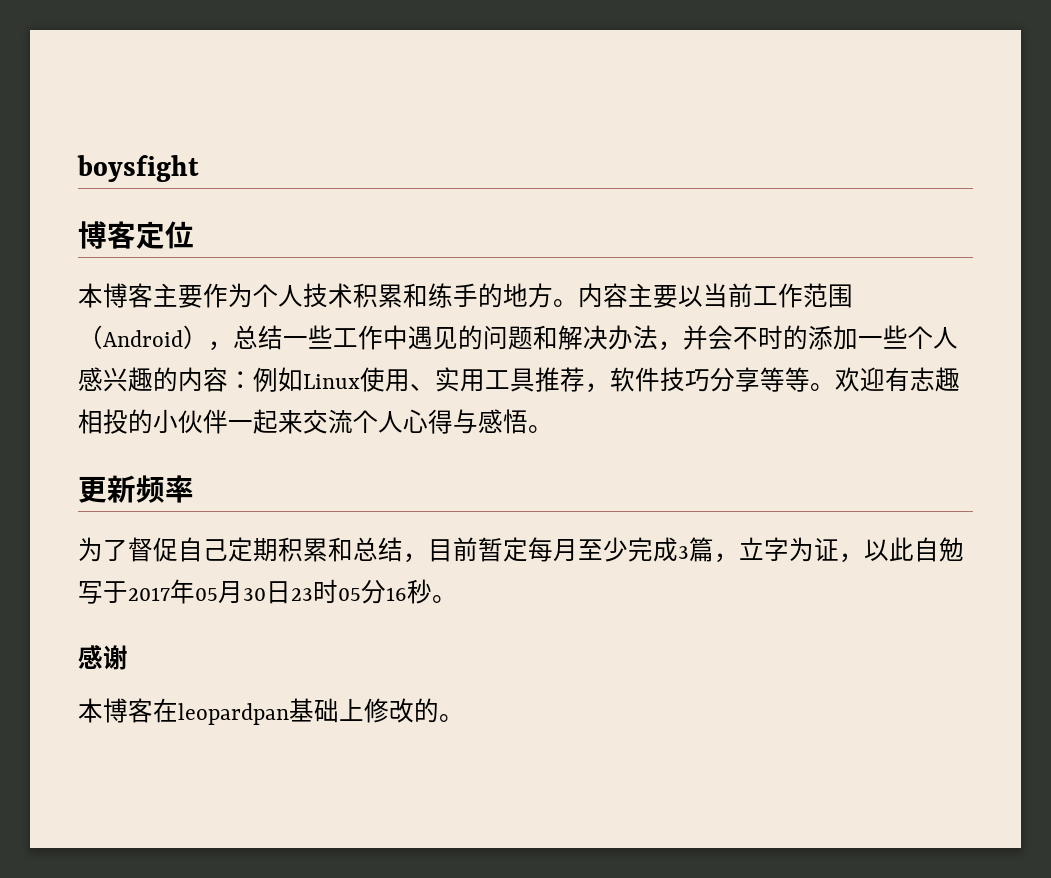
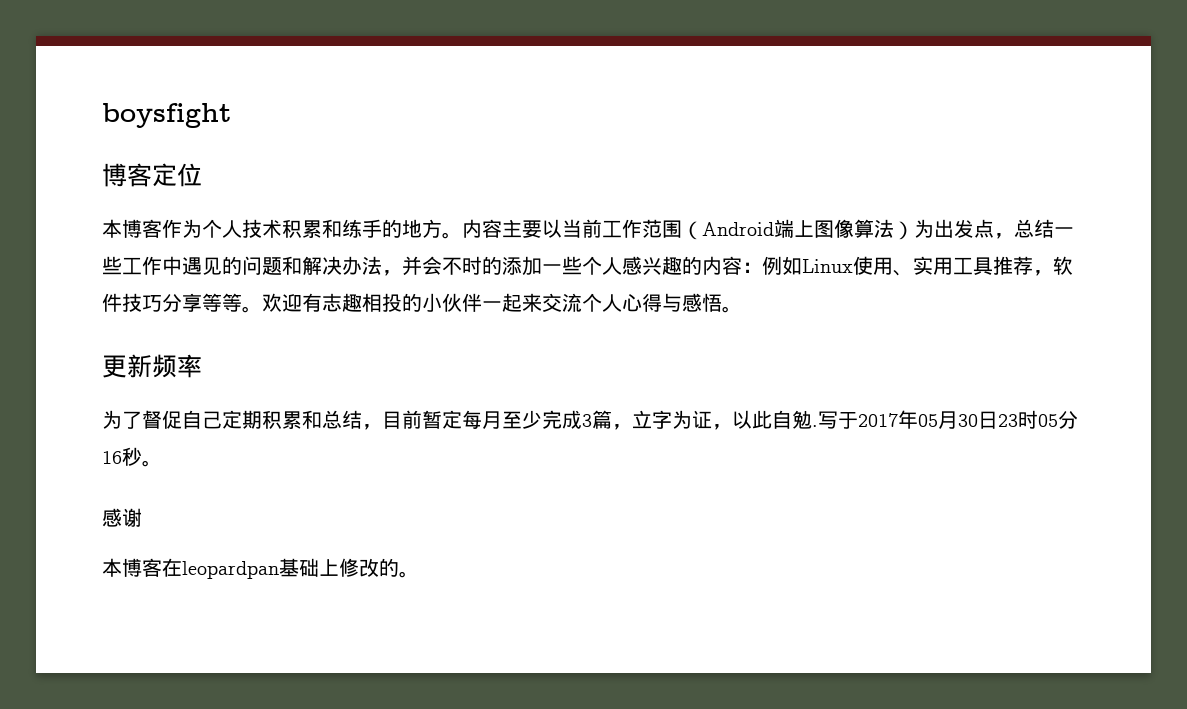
[153,283,203,308] 主要 -> (162, 228) none
[183,325,208,349] ） -> [774,219,994,240] 端上图像算法）为出发点
(964, 549) none -> [812,425,818,427] .

